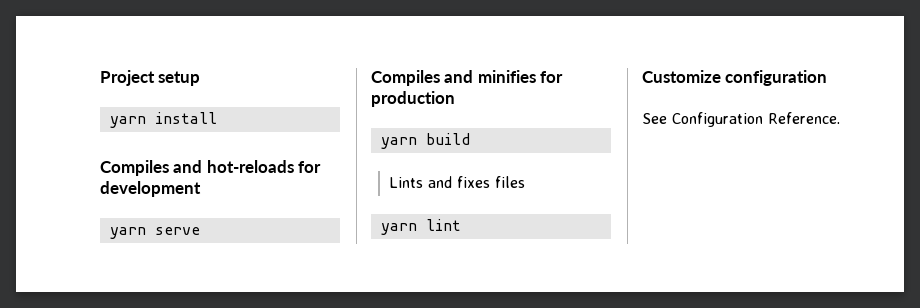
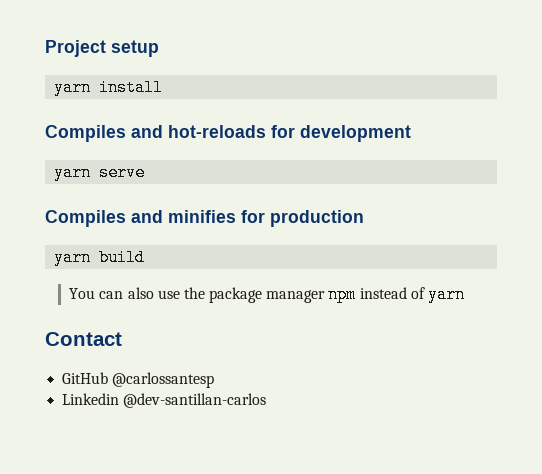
[388,176,525,188] [380,219,461,235] [642,70,828,86] [642,112,840,127] Lints and fixes files // yarn lint // Customize configuration // See Configuration Reference. -> [69,286,466,303] [45,332,122,346] [62,372,215,388] [62,393,267,408] You can also use the package manager npm instead of yarn // Contact // GitHub @carlossantesp // Linkedin @dev-santillan-carlos

